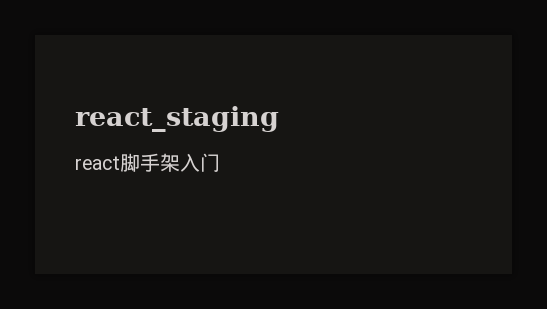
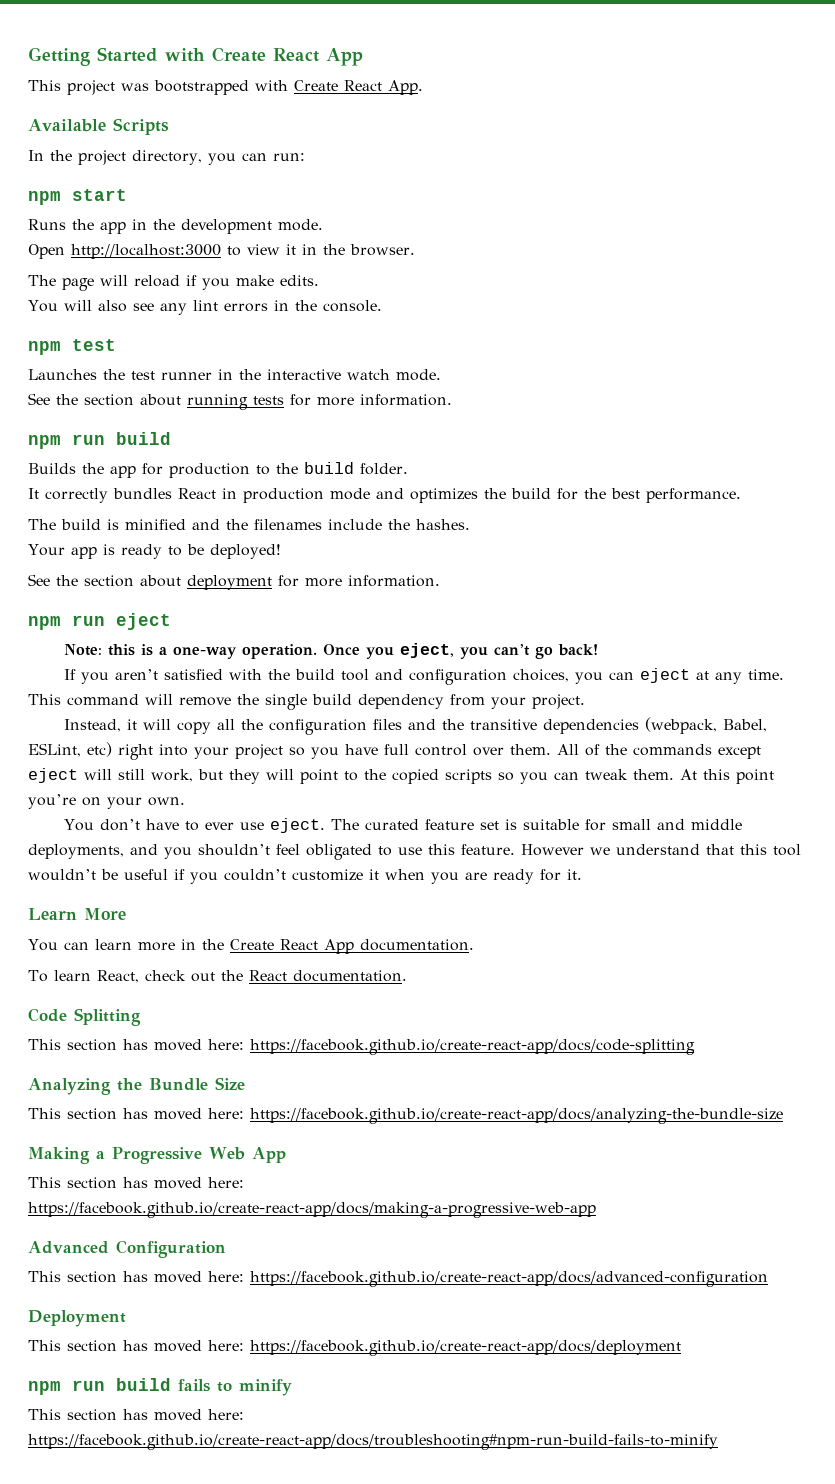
[75,106,279,132] [75,153,220,172] react_staging // react脚手架入门 -> [28,47,363,66] [28,80,423,95] [28,118,169,135] [28,150,305,165] [28,189,127,205] [28,219,323,234] [28,244,415,259] [28,275,319,291] [28,300,382,315] [28,339,116,355] [28,369,441,381] [28,393,452,410] [28,432,171,449] [28,462,408,478] [28,488,741,503] [28,519,470,530] [28,544,281,559] [28,574,440,590] [28,613,171,630] [63,643,598,659] [63,668,784,685] [28,694,585,710] [63,717,767,735] [28,742,761,760] [28,768,774,784] [28,794,185,809] [63,818,742,833] [28,844,801,860] [28,869,582,884] [28,908,126,920] [28,939,474,954] [28,970,407,983] [28,1008,141,1026] [28,1039,695,1055] [28,1077,245,1095] [28,1108,783,1124] [28,1147,286,1164] [28,1177,244,1189] [28,1202,596,1218] [28,1240,226,1258] [28,1271,768,1287] [28,1310,126,1327] [28,1340,681,1356] [28,1378,292,1396] [28,1409,244,1421] [28,1434,718,1450] Getting Started with Create React App // This project was bootstrapped with Create React App. // Available Scripts // In the project directory, you can run: // npm start // Runs the app in the development mode. // Open http://localhost:3000 to view it in the browser. // The page will reload if you make edits. // You will also see any lint errors in the console. // npm test // Launches the test runner in the interactive watch mode. // See the section about running tests for more information. // npm run build // Builds the app for production to the build folder. // It correctly bundles React in production mode and optimizes the build for the best performance. // The build is minified and the filenames include the hashes. // Your app is ready to be deployed! // See the section about deployment for more information. // npm run eject // Note: this is a one-way operation. Once you eject, you can’t go back! // If you aren’t satisfied with the build tool and configuration choices, you can eject at any time. This command will remove the single build dependency from your project. // Instead, it will copy all the configuration files and the transitive dependencies (webpack, Babel, ESLint, etc) right into your project so you have full control over them. All of the commands except eject will still work, but they will point to the copied scripts so you can tweak them. At this point you’re on your own. // You don’t have to ever use eject. The curated feature set is suitable for small and middle deployments, and you shouldn’t feel obligated to use this feature. However we understand that this tool wouldn’t be useful if you couldn’t customize it when you are ready for it. // Learn More // You can learn more in the Create React App documentation. // To learn React, check out the React documentation. // Code Splitting // This section has moved here: https://facebook.github.io/create-react-app/docs/code-splitting // Analyzing the Bundle Size // This section has moved here: https://facebook.github.io/create-react-app/docs/analyzing-the-bundle-size // Making a Progressive Web App // This section has moved here: https://facebook.github.io/create-react-app/docs/making-a-progressive-web-app // Advanced Configuration // This section has moved here: https://facebook.github.io/create-react-app/docs/advanced-configuration // Deployment // This section has moved here: https://facebook.github.io/create-react-app/docs/deployment // npm run build fails to minify // This section has moved here: https://facebook.github.io/create-react-app/docs/troubleshooting#npm-run-build-fails-to-minify

